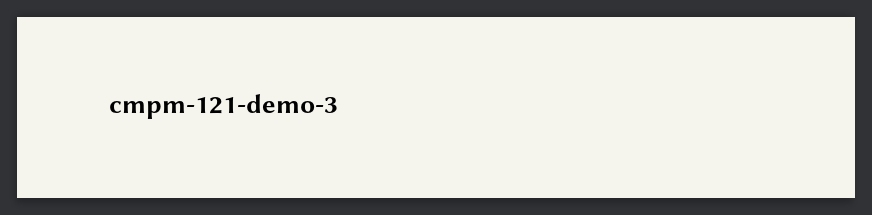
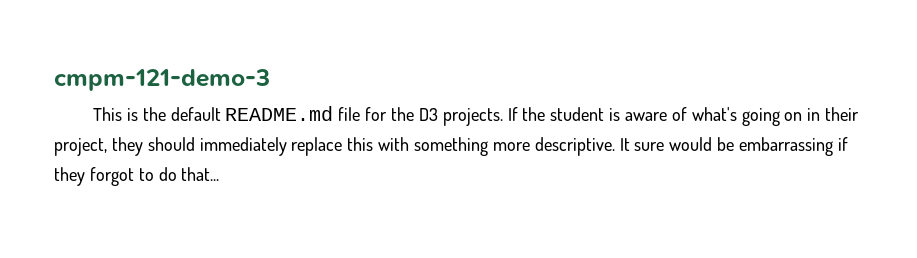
(338, 106) none -> [92,106,860,126] [54,137,848,156] [54,167,220,186] // This is the default README.md file for the D3 projects. If the student is aware of what's going on in their project, they should immediately replace this with something more descriptive. It sure would be embarrassing if they forgot to do that...

